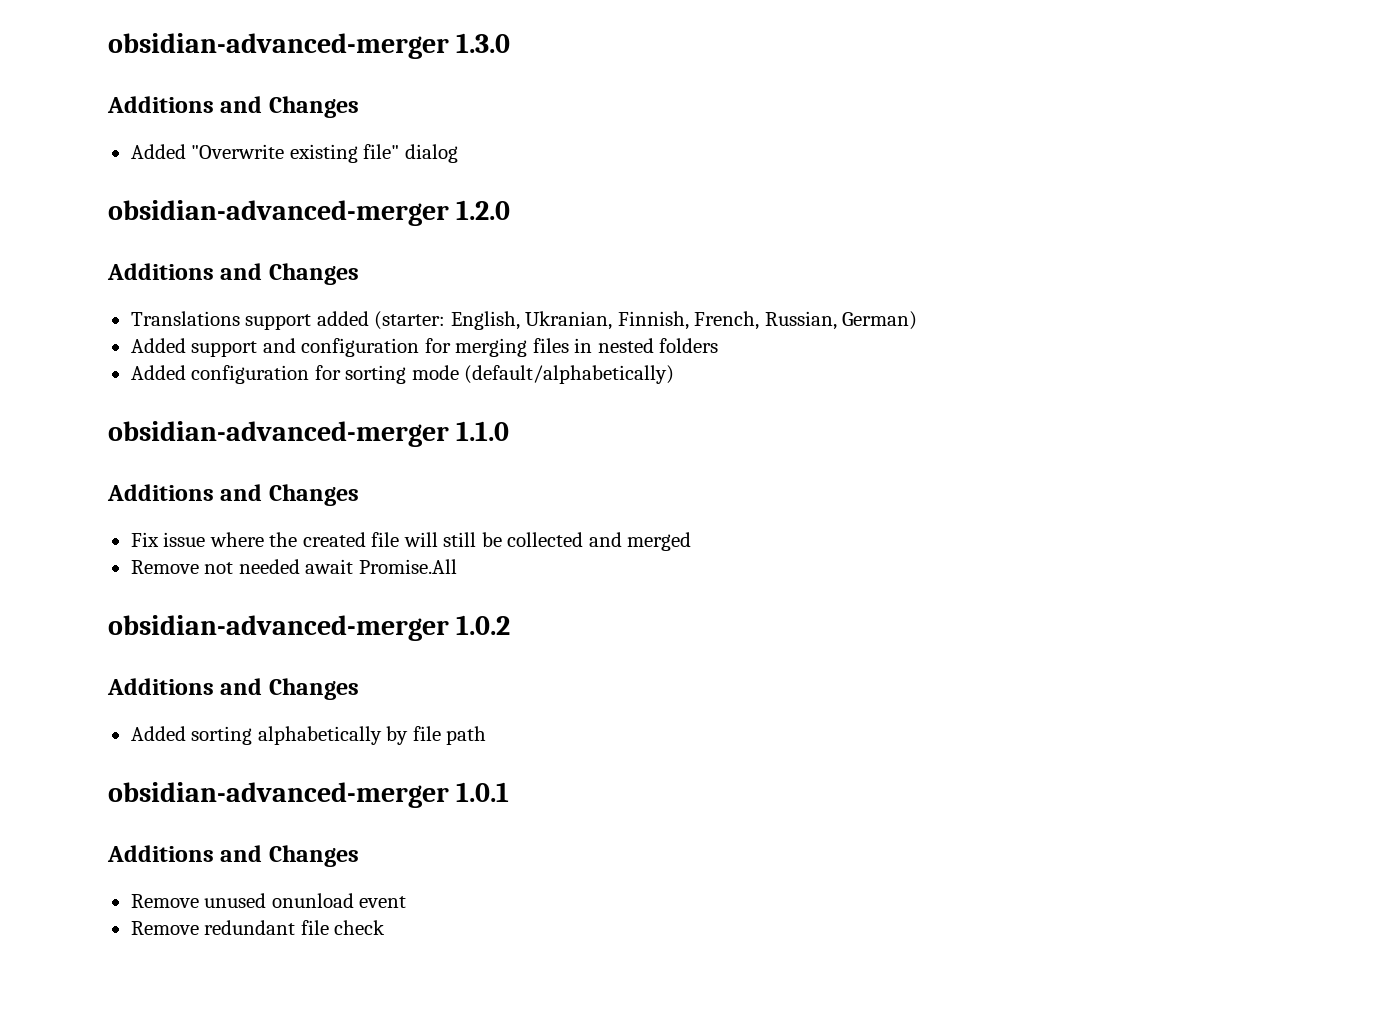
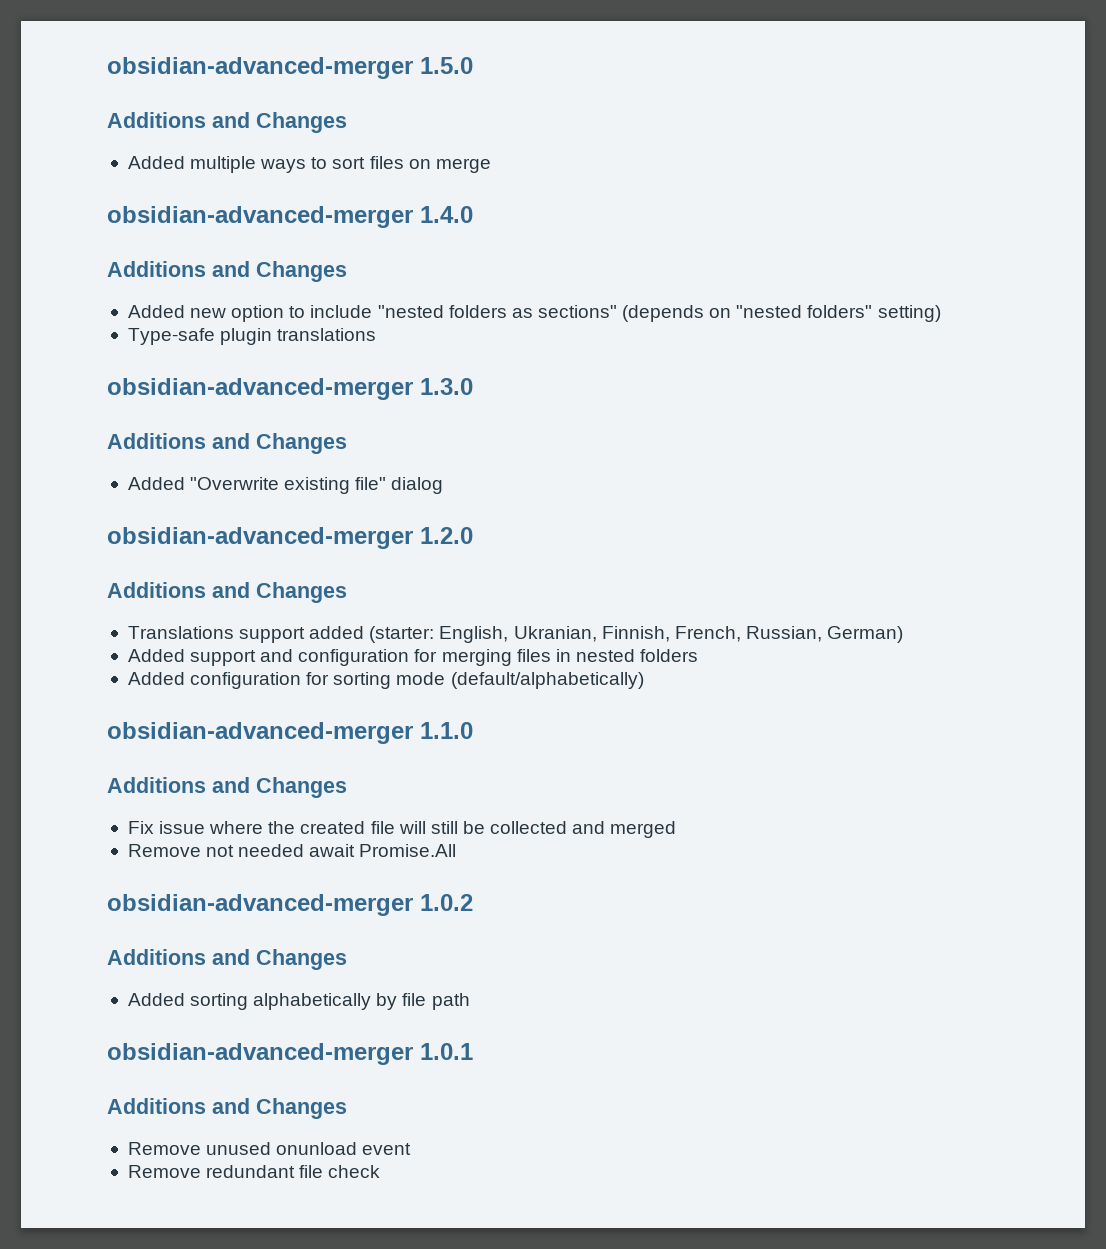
[108,33,449,59] obsidian-advanced-merger -> [107,57,473,79] [107,112,347,133] [127,156,491,173] [107,206,473,228] [107,261,347,282] [127,305,941,322] [127,328,377,345] [107,378,413,400] obsidian-advanced-merger 1.5.0 // Additions and Changes // Added multiple ways to sort files on merge // obsidian-advanced-merger 1.4.0 // Additions and Changes // Added new option to include "nested folders as sections" (depends on "nested folders" setting) // Type-safe plugin translations // obsidian-advanced-merger

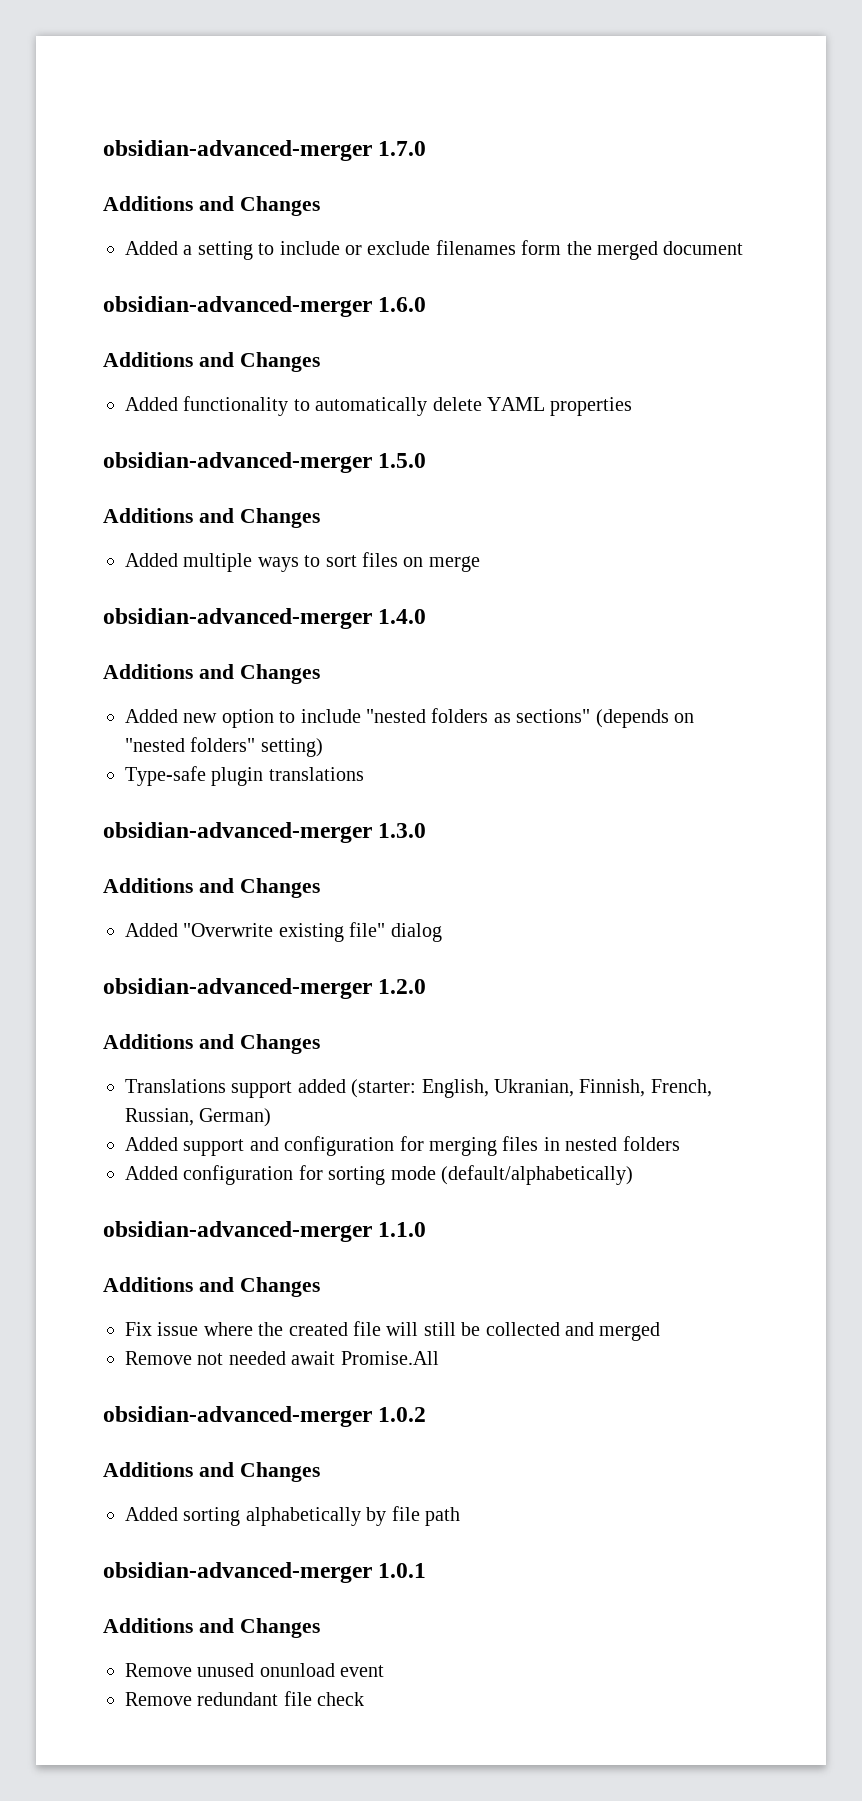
[107,57,413,79] obsidian-advanced-merger -> [103,140,427,161] [103,196,320,216] [125,240,744,260] [103,296,427,317] [103,352,320,372] [125,396,633,416] [103,452,372,473] obsidian-advanced-merger 1.7.0 // Additions and Changes // Added a setting to include or exclude filenames form the merged document // obsidian-advanced-merger 1.6.0 // Additions and Changes // Added functionality to automatically delete YAML properties // obsidian-advanced-merger

